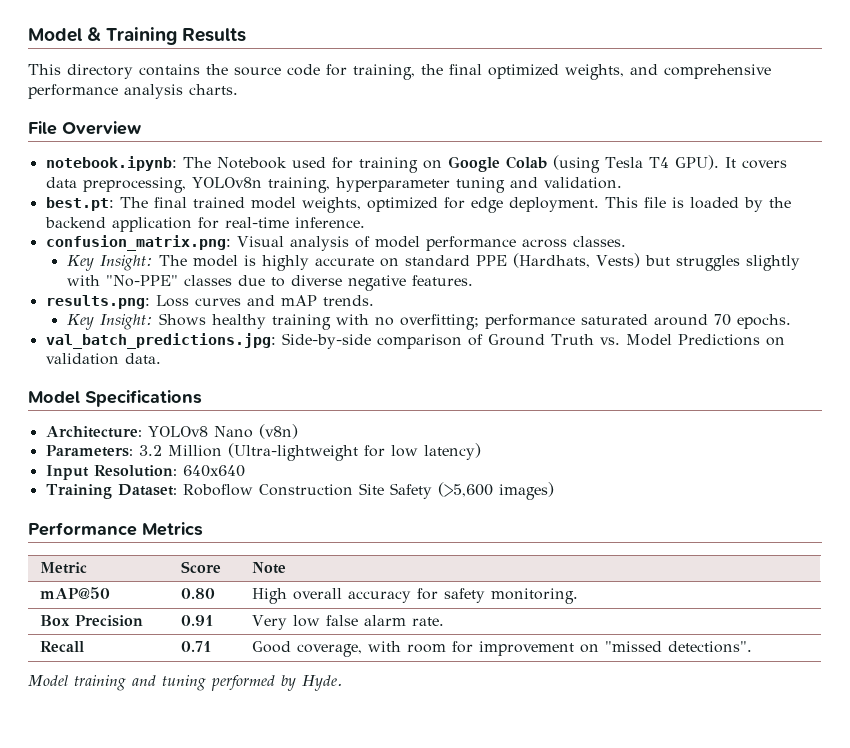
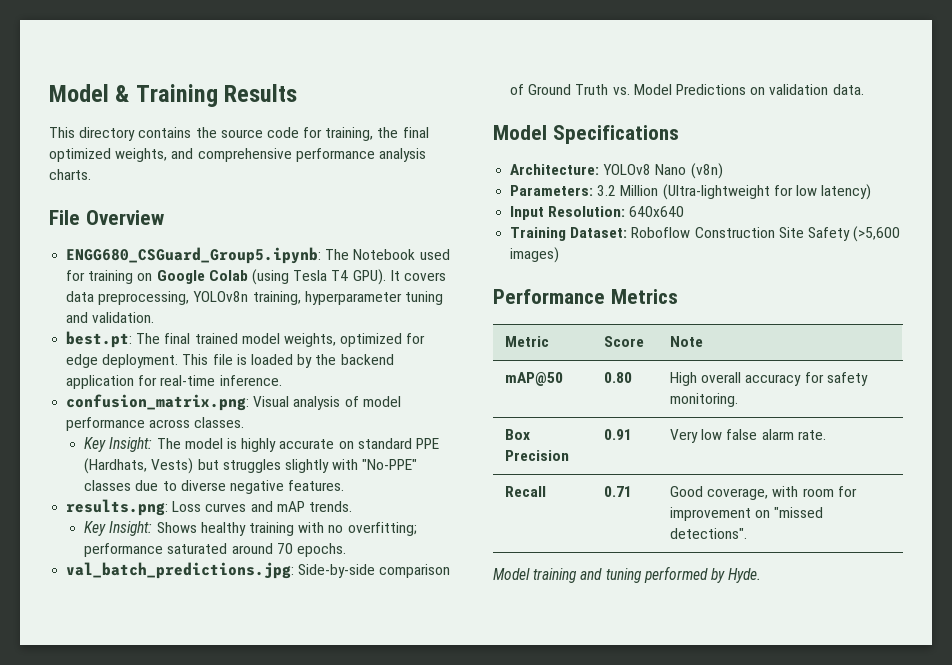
[45,156,177,171] notebook.ipynb: -> [66,247,322,264] ENGG680_CSGuard_Group5.ipynb:

